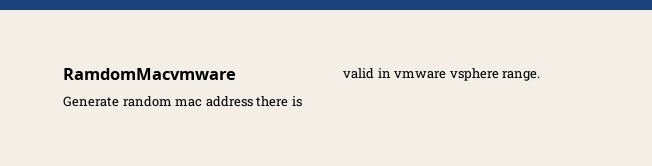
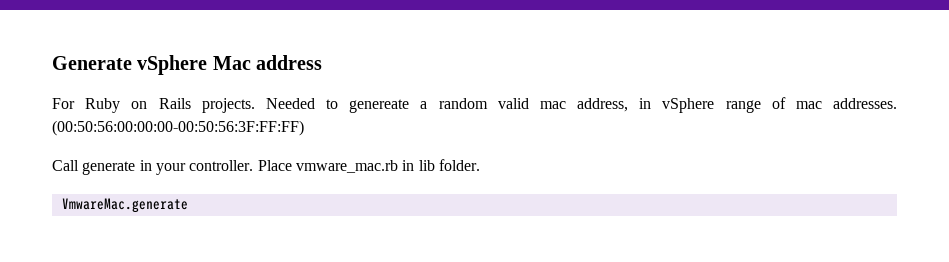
[63,68,236,80] [63,96,302,107] [343,68,541,81] RamdomMacvmware // Generate random mac address there is valid in vmware vsphere range. -> [52,55,323,75] [52,97,897,113] [52,120,304,136] [52,159,480,175] [61,198,188,213] Generate vSphere Mac address // For Ruby on Rails projects. Needed to genereate a random valid mac address, in vSphere range of mac addresses. (00:50:56:00:00:00-00:50:56:3F:FF:FF) // Call generate in your controller. Place vmware_mac.rb in lib folder. // VmwareMac.generate

